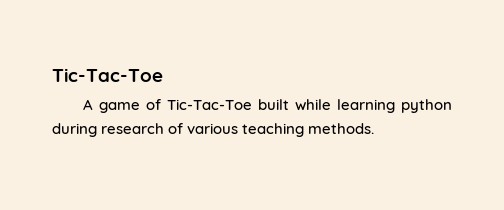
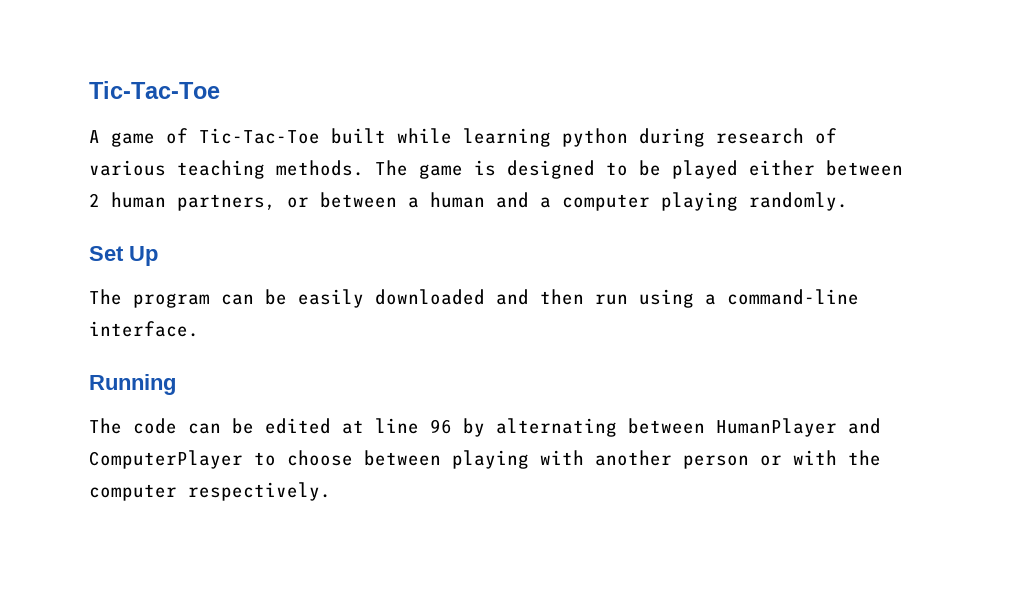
(375, 128) none -> [375,160,903,179] [89,192,848,211] [89,246,158,266] [89,289,859,308] [89,321,199,337] [89,374,176,395] [89,418,881,437] [89,450,881,469] [89,482,331,501] The game is designed to be played either between 2 human partners, or between a human and a computer playing randomly. // Set Up // The program can be easily downloaded and then run using a command-line interface. // Running // The code can be edited at line 96 by alternating between HumanPlayer and ComputerPlayer to choose between playing with another person or with the computer respectively.

